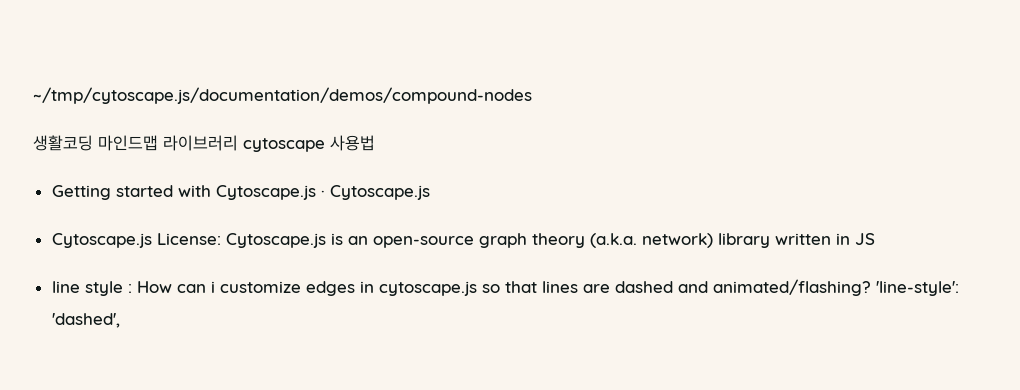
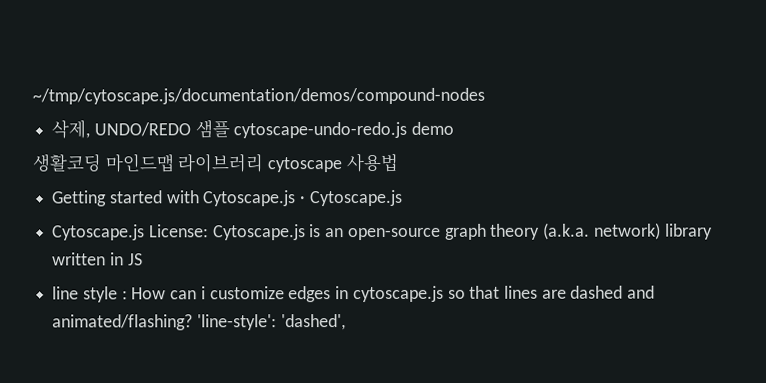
(532, 95) none -> [51,119,455,139] // 삭제, UNDO/REDO 샘플 cytoscape-undo-redo.js demo

